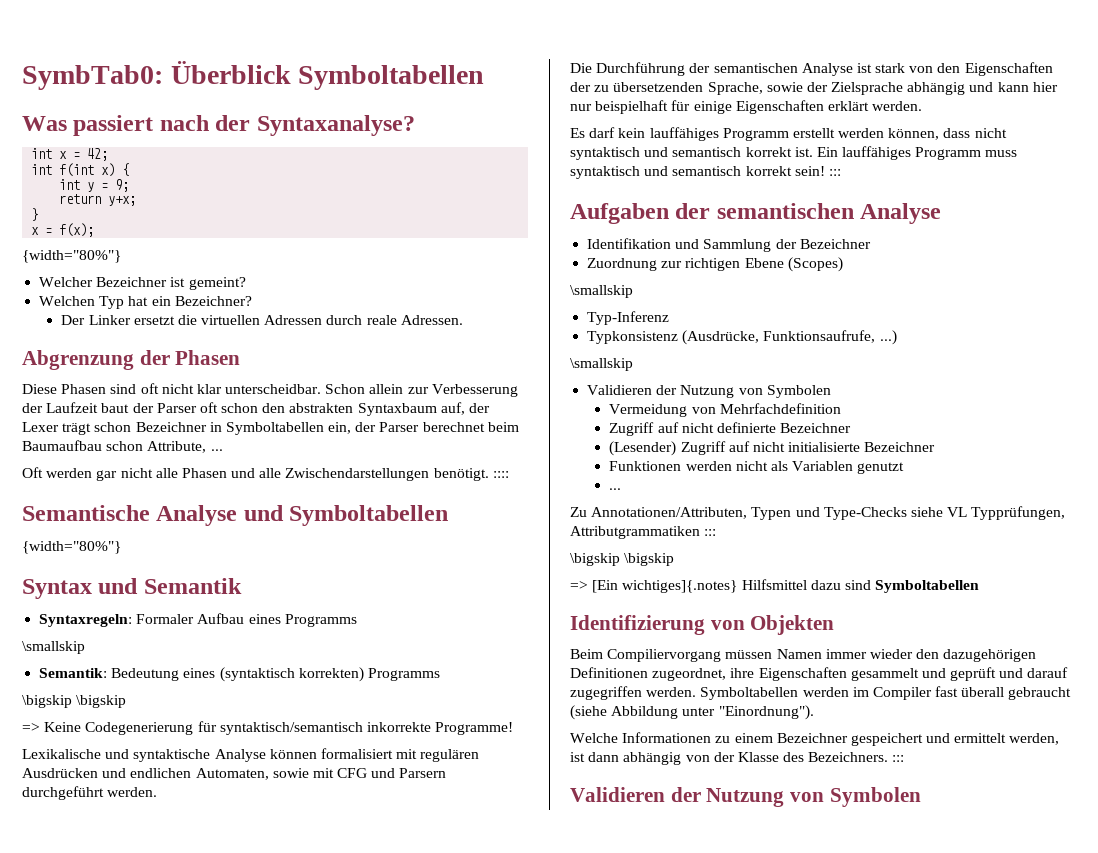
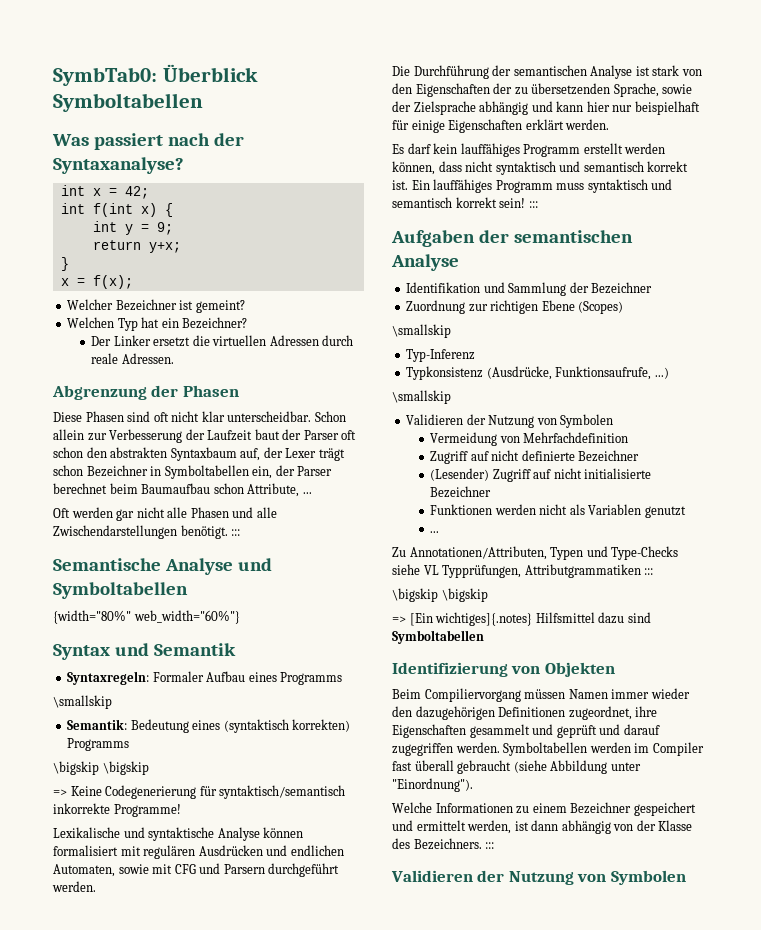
[22,250,121,263] // {width="80%"} -> (133, 282) none
[492,471,509,478] :::: -> [231,529,241,536] :::
[22,541,121,554] {width="80%"} -> [53,610,240,624] {width="80%" web_width="60%"}

